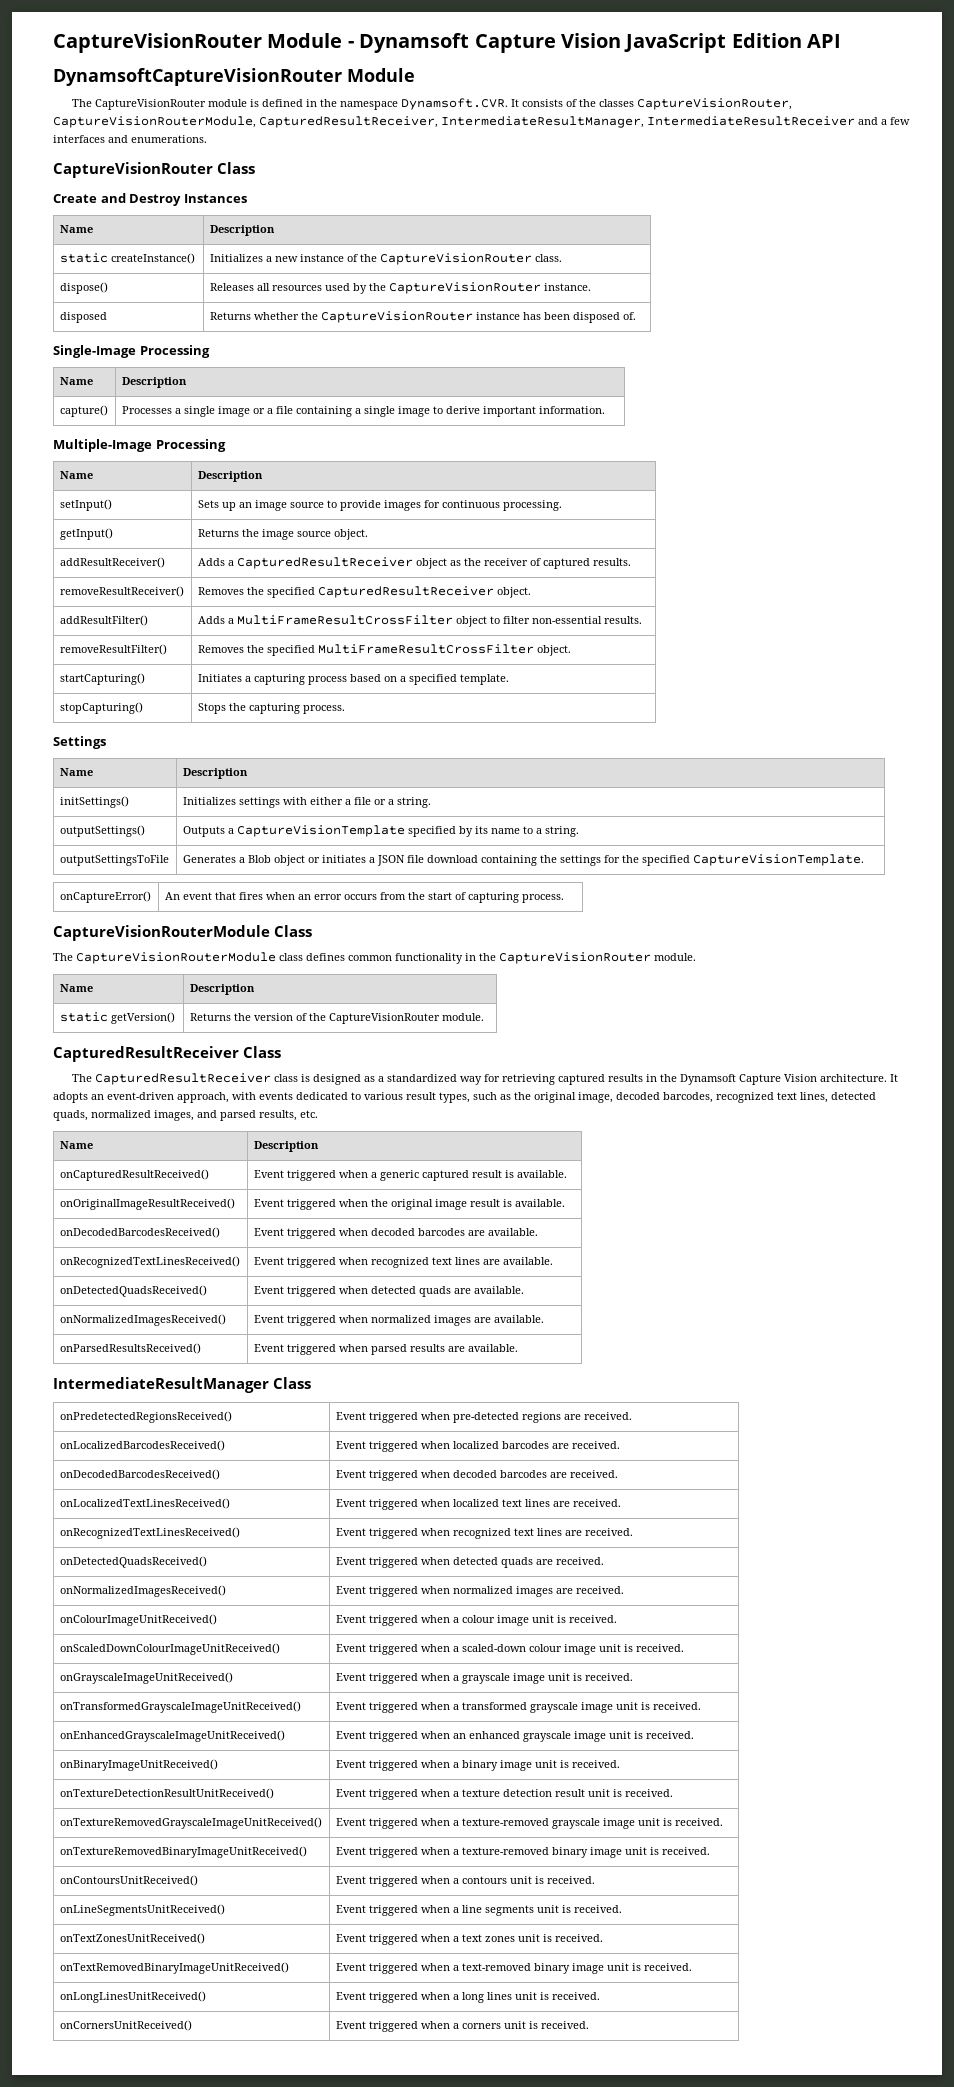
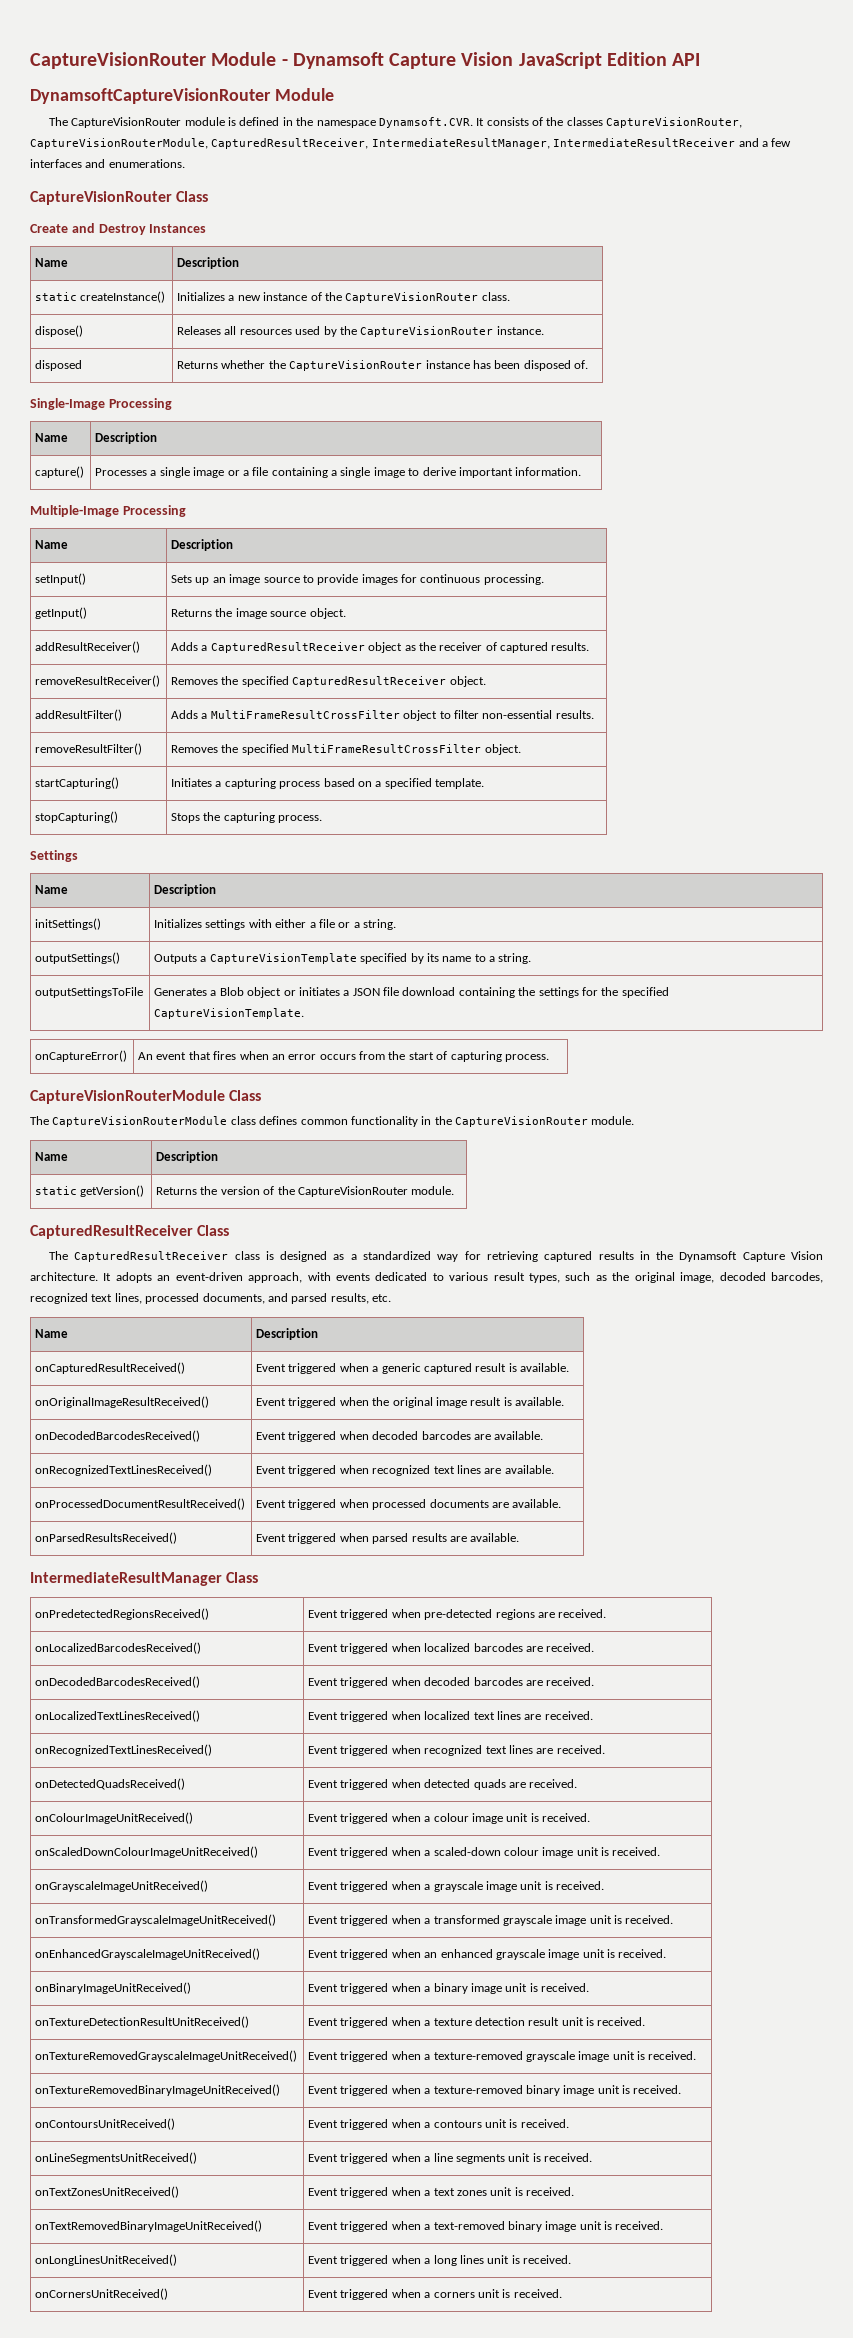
[831,1092,876,1100] [53,1110,194,1121] detected quads, normalized images, -> [145,1293,265,1304] processed documents,
[59,1285,207,1297] [253,1286,524,1297] [59,1314,226,1326] [253,1315,471,1326] onDetectedQuadsReceived() | Event triggered when detected quads are available. // onNormalizedImagesReceived() | Event triggered when normalized images -> [35,1498,246,1510] [256,1499,489,1510] onProcessedDocumentResultReceived() | Event triggered when processed documents
[59,1585,226,1597] [335,1586,624,1597] // onNormalizedImagesReceived() | Event triggered when normalized images are received. -> (578, 1783) none

